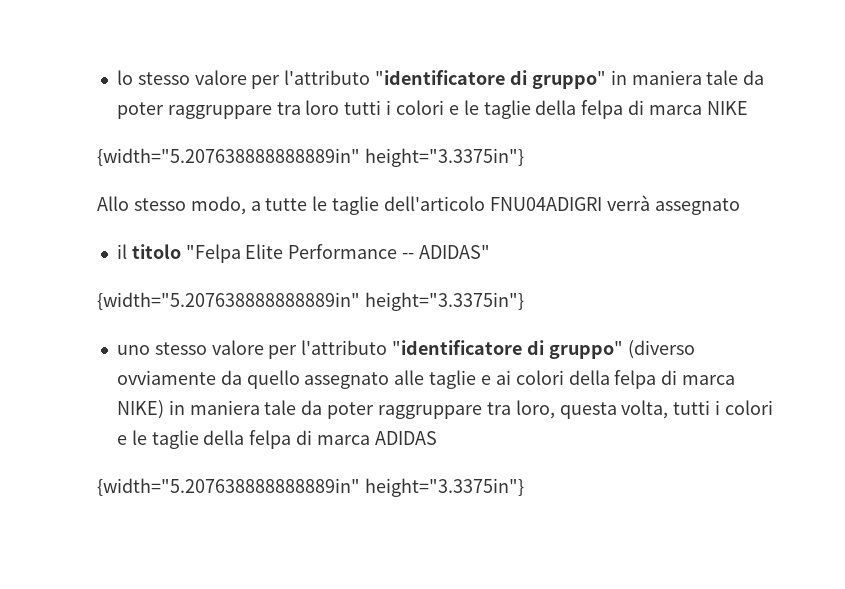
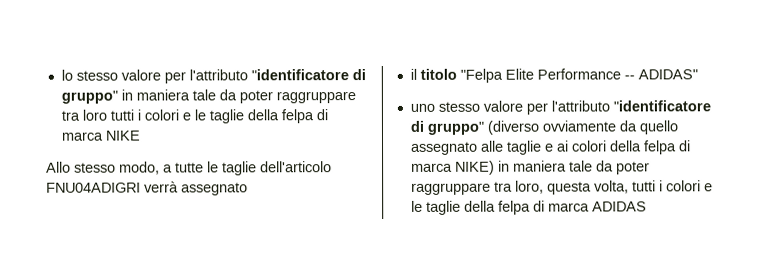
[97,148,524,167] // {width="5.207638888888889in" height="3.3375in"} -> (141, 135) none
[97,292,524,311] // {width="5.207638888888889in" height="3.3375in"} -> (698, 74) none
[97,478,524,497] // {width="5.207638888888889in" height="3.3375in"} -> (647, 206) none

